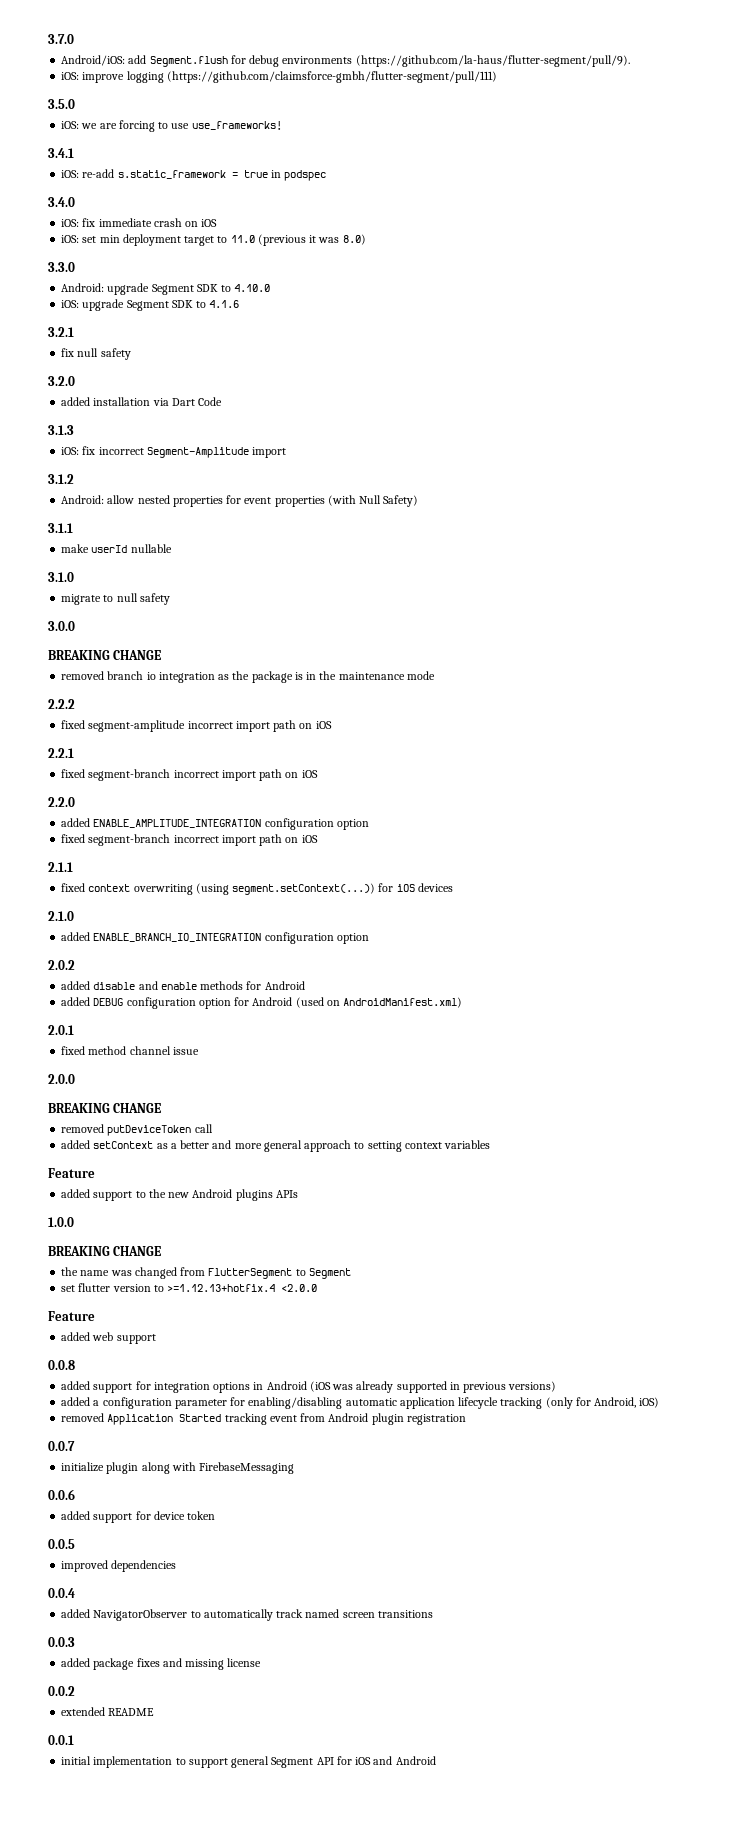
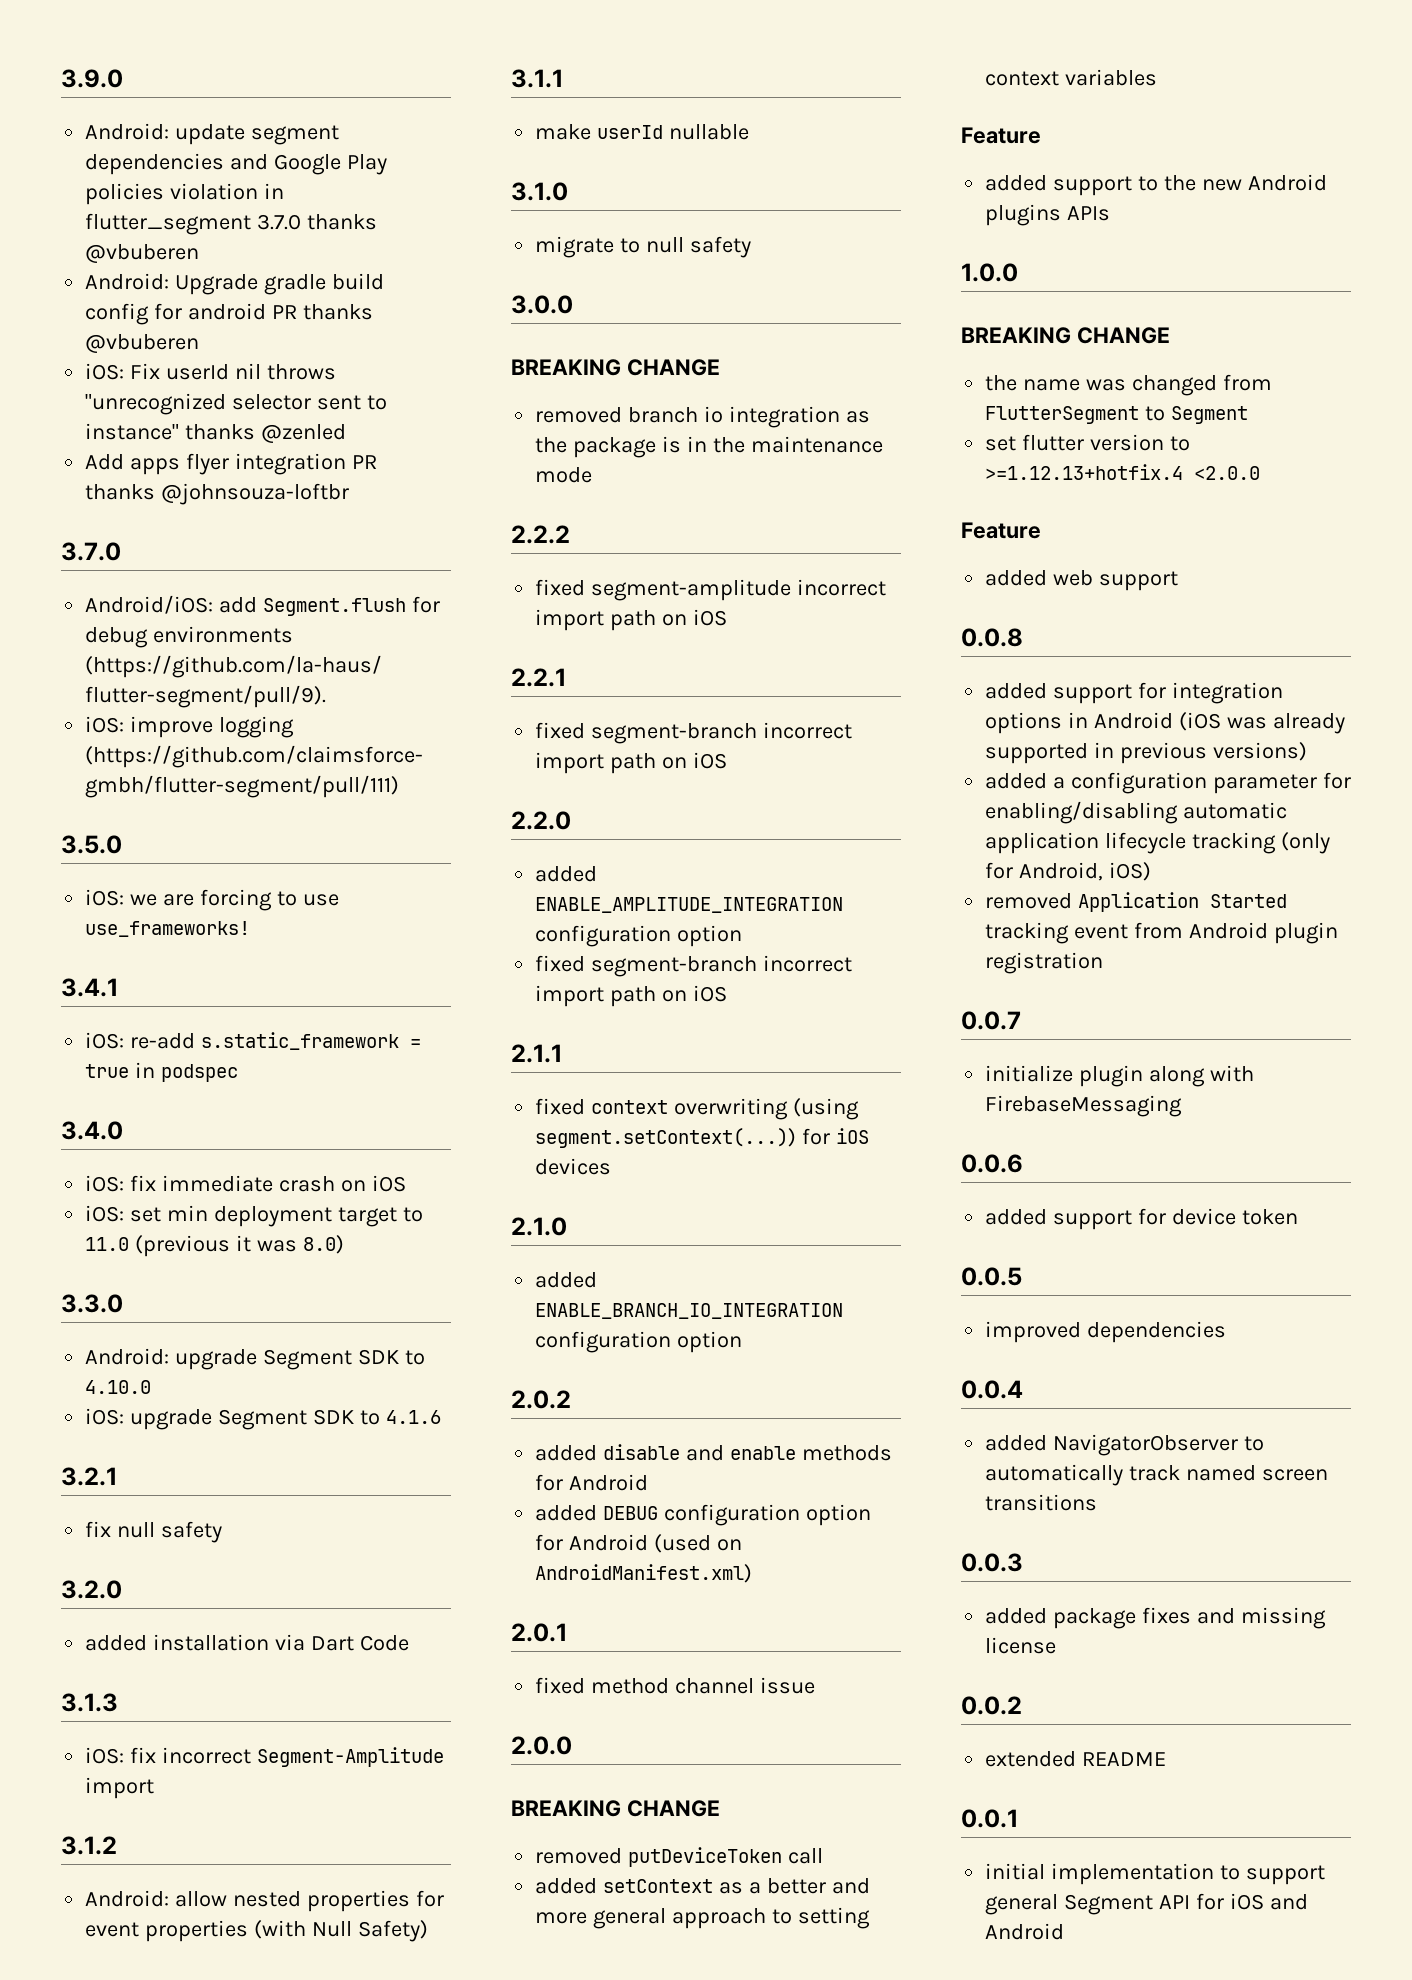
(48, 39) none -> [61,69,123,88] [85,123,340,145] [85,153,388,175] [85,183,285,205] [85,213,378,235] [85,244,200,263] [85,273,385,295] [85,303,373,325] [85,334,200,353] [85,363,336,380] [85,393,388,415] [85,423,347,443] [85,453,377,475] [85,483,350,505] 3.9.0 // Android: update segment dependencies and Google Play policies violation in flutter_segment 3.7.0 thanks @vbuberen // Android: Upgrade gradle build config for android PR thanks @vbuberen // iOS: Fix userId nil throws "unrecognized selector sent to instance" thanks @zenled // Add apps flyer integration PR thanks @johnsouza-loftbr //

